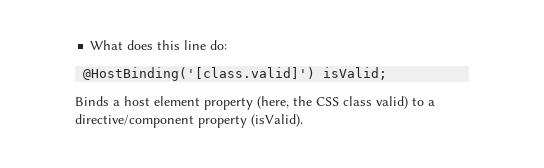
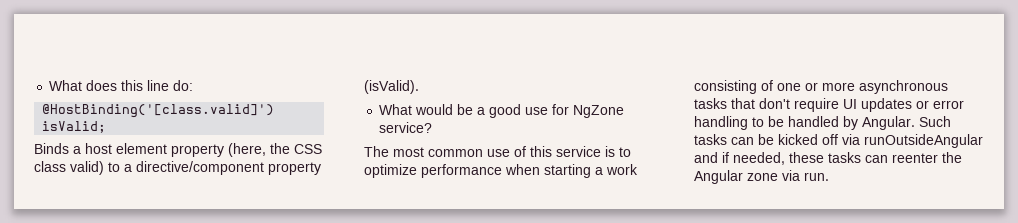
(303, 120) none -> [379,104,625,118] [379,122,433,133] [364,146,631,157] [364,164,638,178] [694,80,948,94] [694,98,964,112] [694,116,951,130] [694,134,983,148] [694,152,962,165] [694,170,829,184] // What would be a good use for NgZone service? // The most common use of this service is to optimize performance when starting a work consisting of one or more asynchronous tasks that don't require UI updates or error handling to be handled by Angular. Such tasks can be kicked off via runOutsideAngular and if needed, these tasks can reenter the Angular zone via run.

